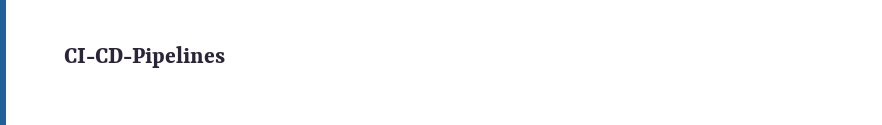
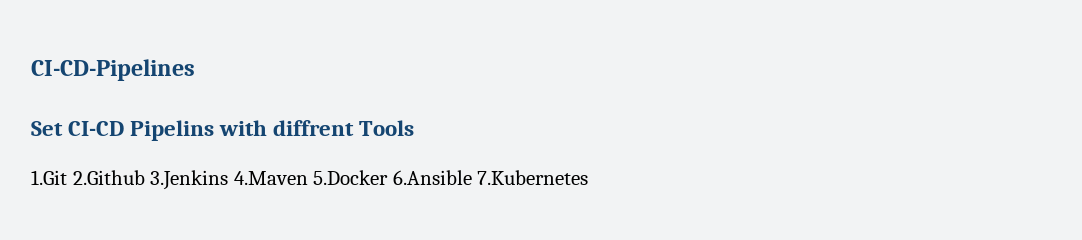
(225, 57) none -> [31,120,415,141] [31,170,589,190] // Set CI-CD Pipelins with diffrent Tools // 1.Git 2.Github 3.Jenkins 4.Maven 5.Docker 6.Ansible 7.Kubernetes

